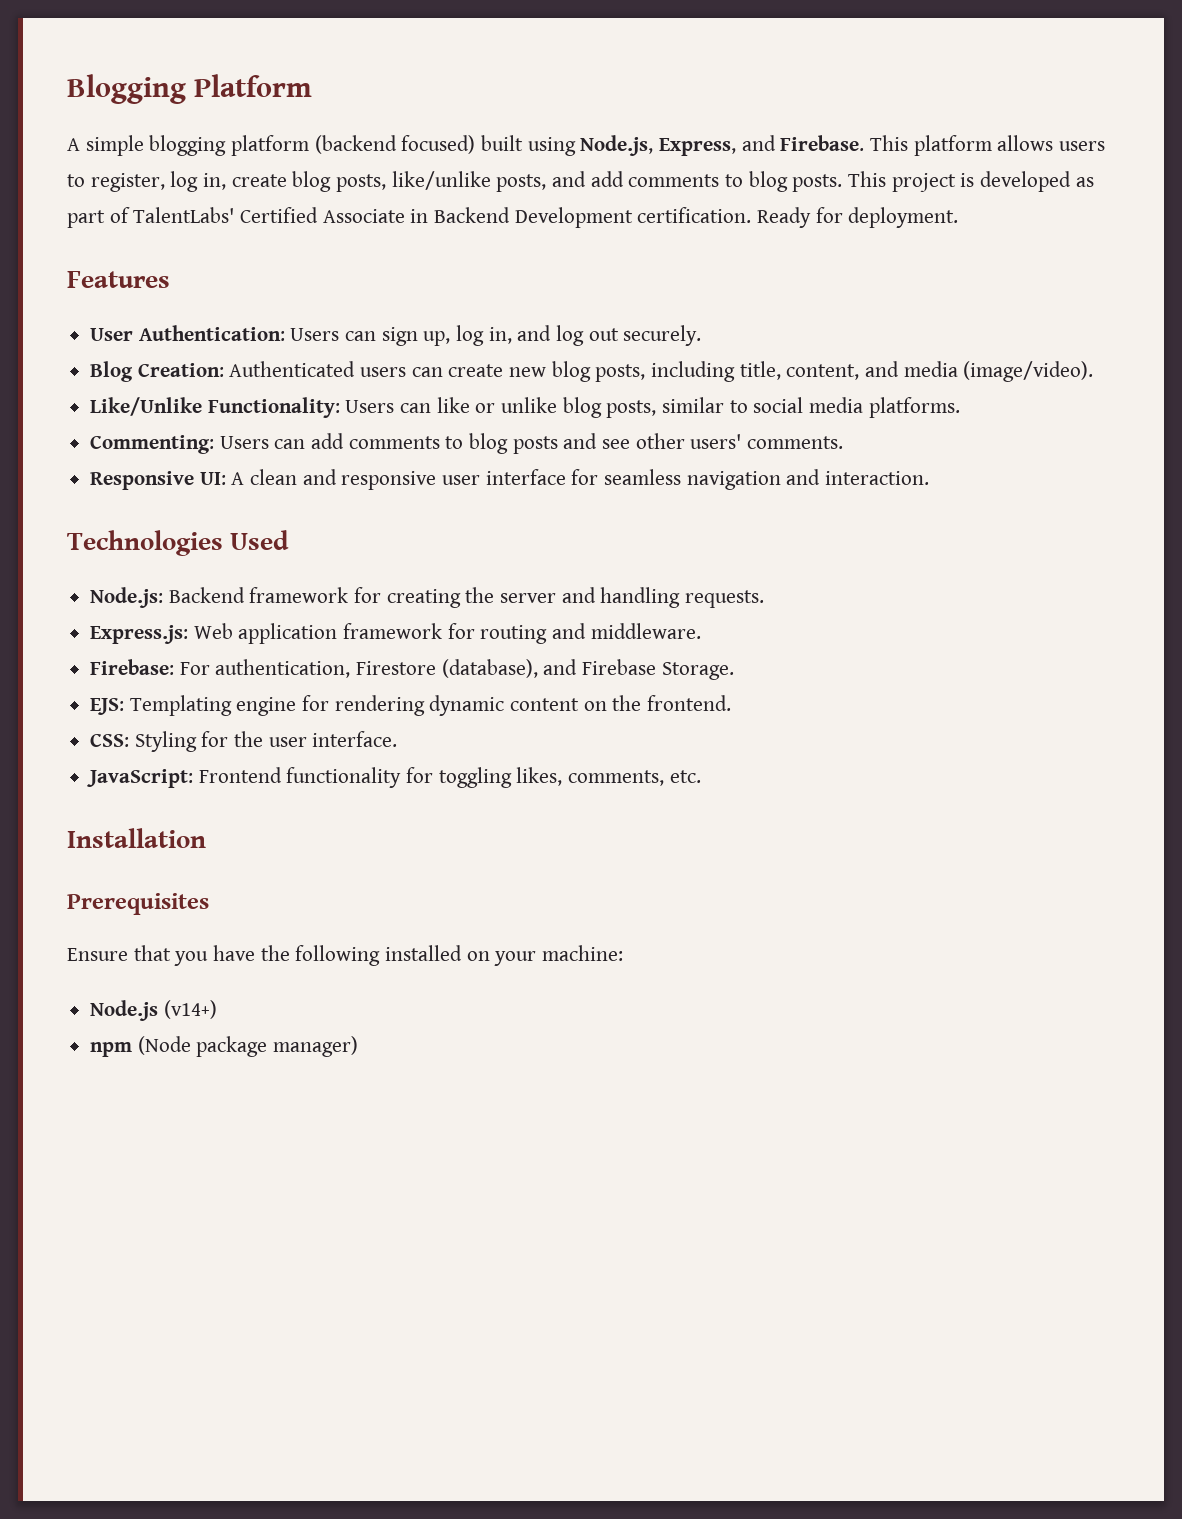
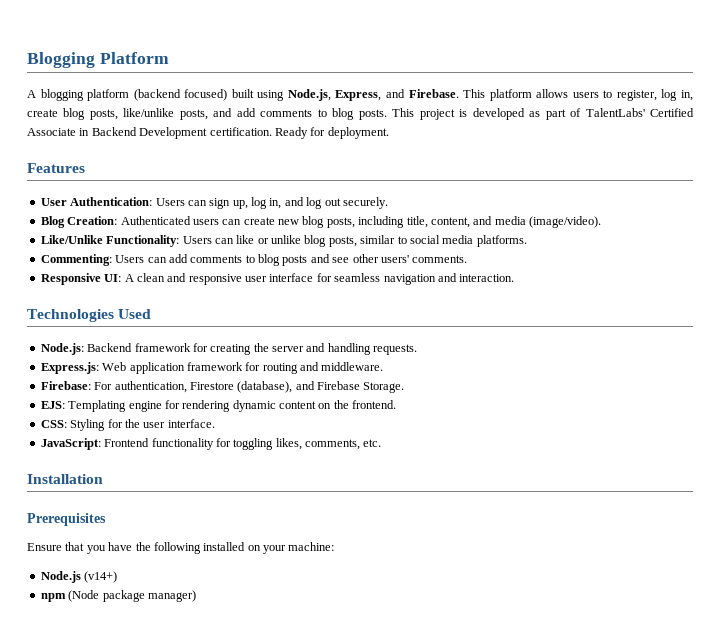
[85,135,144,156] simple -> (36, 94) none

